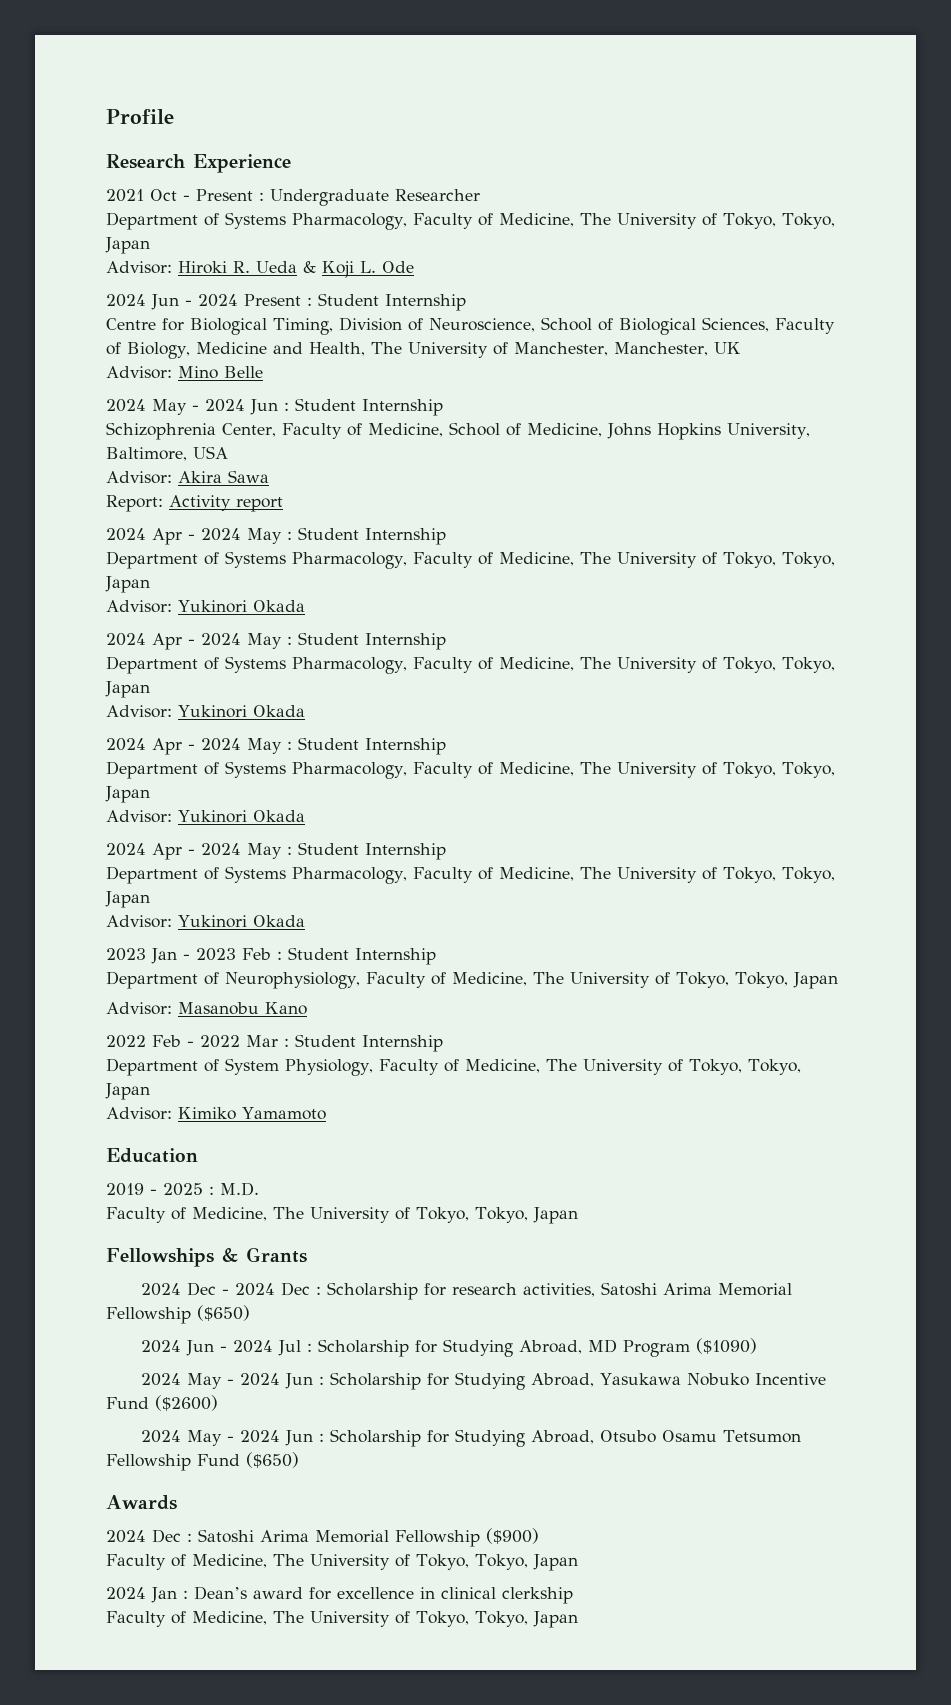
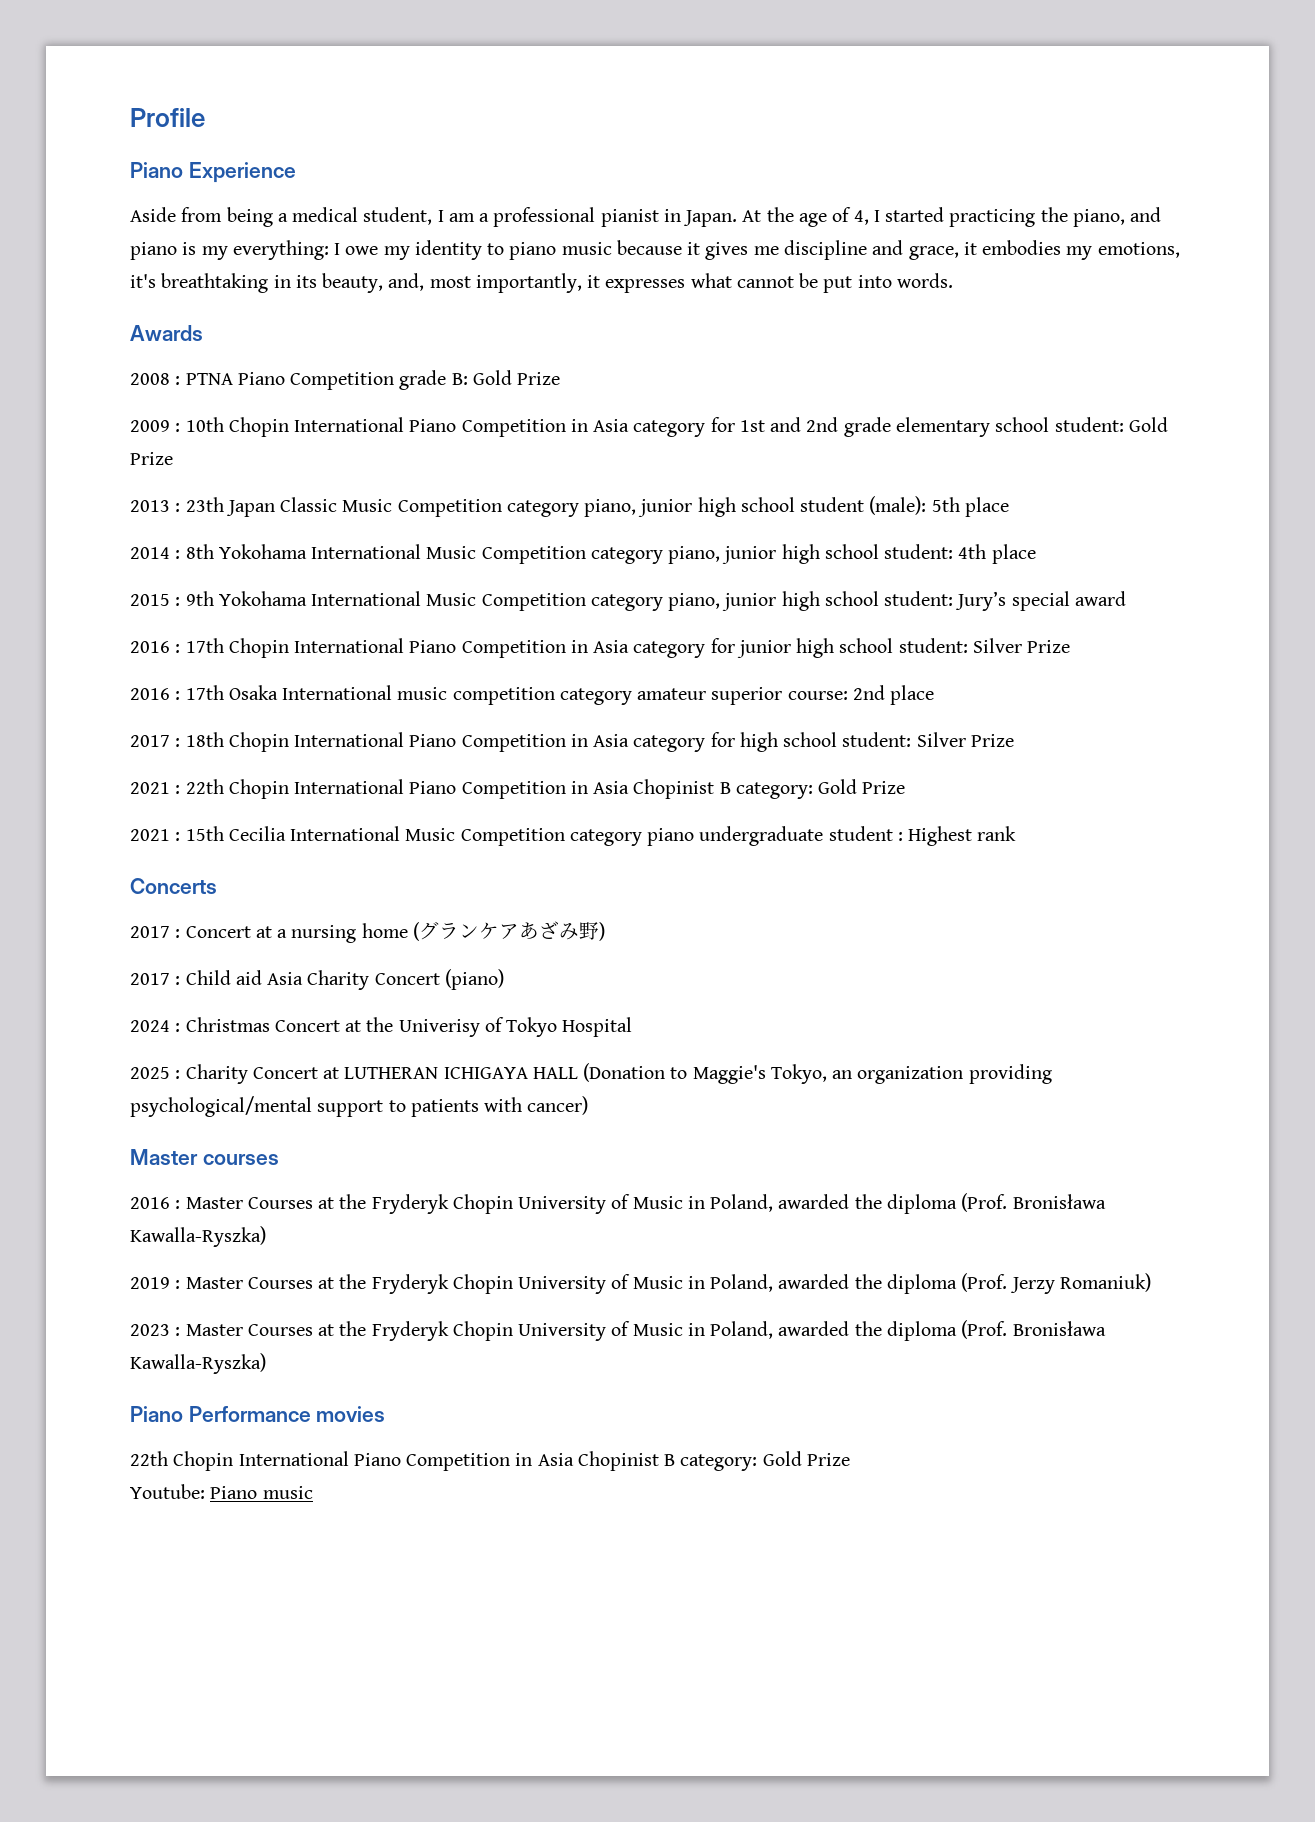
[106,154,185,169] Research -> [130,162,183,178] Piano
[106,189,480,206] [106,212,835,230] [105,237,150,254] [106,261,414,278] [106,293,466,311] [106,317,835,335] [106,342,741,359] [106,366,263,379] [106,398,443,416] [106,422,810,440] [106,446,228,461] [106,470,269,484] [106,495,283,512] [106,527,446,545] [106,551,835,569] [105,576,150,593] [106,600,305,613] [106,632,446,650] [106,656,835,674] [105,681,150,698] [106,705,305,718] [106,737,446,755] [106,761,835,779] [105,786,150,803] [106,810,305,823] [106,842,446,860] [106,866,835,884] [105,891,150,908] [106,915,305,928] [106,947,436,965] [106,971,838,989] [106,1002,307,1015] [106,1034,443,1052] [106,1058,801,1076] [105,1083,150,1100] [106,1107,326,1120] [106,1148,198,1163] [106,1182,259,1196] [106,1207,578,1224] [106,1247,307,1267] [141,1282,793,1300] [106,1305,250,1324] [141,1338,758,1357] [141,1372,827,1390] [106,1395,218,1411] [141,1429,802,1447] [106,1452,299,1471] [106,1495,177,1510] [106,1528,539,1547] [106,1554,578,1571] [106,1586,573,1604] [106,1611,578,1628] 2021 Oct - Present : Undergraduate Researcher // Department of Systems Pharmacology, Faculty of Medicine, The University of Tokyo, Tokyo, Japan // Advisor: Hiroki R. Ueda & Koji L. Ode // 2024 Jun - 2024 Present : Student Internship // Centre for Biological Timing, Division of Neuroscience, School of Biological Sciences, Faculty of Biology, Medicine and Health, The University of Manchester, Manchester, UK // Advisor: Mino Belle // 2024 May - 2024 Jun : Student Internship // Schizophrenia Center, Faculty of Medicine, School of Medicine, Johns Hopkins University, Baltimore, USA // Advisor: Akira Sawa // Report: Activity report // 2024 Apr - 2024 May : Student Internship // Department of Systems Pharmacology, Faculty of Medicine, The University of Tokyo, Tokyo, Japan // Advisor: Yukinori Okada // 2024 Apr - 2024 May : Student Internship // Department of Systems Pharmacology, Faculty of Medicine, The University of Tokyo, Tokyo, Japan // Advisor: Yukinori Okada // 2024 Apr - 2024 May : Student Internship // Department of Systems Pharmacology, Faculty of Medicine, The University of Tokyo, Tokyo, Japan // Advisor: Yukinori Okada // 2024 Apr - 2024 May : Student Internship // Department of Systems Pharmacology, Faculty of Medicine, The University of Tokyo, Tokyo, Japan // Advisor: Yukinori Okada // 2023 Jan - 2023 Feb : Student Internship // Department of Neurophysiology, Faculty of Medicine, The University of Tokyo, Tokyo, Japan // Advisor: Masanobu Kano // 2022 Feb - 2022 Mar : Student Internship // Department of System Physiology, Faculty of Medicine, The University of Tokyo, Tokyo, Japan // Advisor: Kimiko Yamamoto // Education // 2019 - 2025 : M.D. // Faculty of Medicine, The University of Tokyo, Tokyo, Japan // Fellowships & Grants // 2024 Dec - 2024 Dec : Scholarship for research activities, Satoshi Arima Memorial Fellowship ($650) // 2024 Jun - 2024 Jul : Scholarship for Studying Abroad, MD Program ($1090) // 2024 May - 2024 Jun : Scholarship for Studying Abroad, Yasukawa Nobuko Incentive Fund ($2600) // 2024 May - 2024 Jun : Scholarship for Studying Abroad, Otsubo Osamu Tetsumon Fellowship Fund ($650) // Awards // 2024 Dec : Satoshi Arima Memorial Fellowship ($900) // Faculty of Medicine, The University of Tokyo, Tokyo, Japan // 2024 Jan : Dean’s award for excellence in clinical clerkship // Faculty of Medicine, The University of Tokyo, Tokyo, Japan -> [130,207,1162,227] [130,240,1180,260] [130,273,953,293] [130,325,203,341] [130,370,561,390] [130,417,1168,437] [130,452,173,465] [130,496,1009,517] [130,544,1036,564] [130,591,1126,611] [130,638,1071,658] [130,685,935,705] [130,732,1014,752] [130,779,906,799] [130,826,1017,846] [130,878,217,894] [130,921,605,943] [130,969,504,990] [130,1017,633,1037] [130,1063,1052,1084] [130,1096,589,1117] [130,1149,279,1165] [130,1193,1106,1214] [130,1226,266,1247] [130,1273,1151,1294] [130,1320,1106,1341] [130,1353,266,1374] [130,1406,386,1422] [130,1451,850,1471] [130,1484,313,1499] Aside from being a medical student, I am a professional pianist in Japan. At the age of 4, I started practicing the piano, and piano is my everything: I owe my identity to piano music because it gives me discipline and grace, it embodies my emotions, it's breathtaking in its beauty, and, most importantly, it expresses what cannot be put into words. // Awards // 2008 : PTNA Piano Competition grade B: Gold Prize // 2009 : 10th Chopin International Piano Competition in Asia category for 1st and 2nd grade elementary school student: Gold Prize // 2013 : 23th Japan Classic Music Competition category piano, junior high school student (male): 5th place // 2014 : 8th Yokohama International Music Competition category piano, junior high school student: 4th place // 2015 : 9th Yokohama International Music Competition category piano, junior high school student: Jury’s special award // 2016 : 17th Chopin International Piano Competition in Asia category for junior high school student: Silver Prize // 2016 : 17th Osaka International music competition category amateur superior course: 2nd place // 2017 : 18th Chopin International Piano Competition in Asia category for high school student: Silver Prize // 2021 : 22th Chopin International Piano Competition in Asia Chopinist B category: Gold Prize // 2021 : 15th Cecilia International Music Competition category piano undergraduate student : Highest rank // Concerts // 2017 : Concert at a nursing home (グランケアあざみ野) // 2017 : Child aid Asia Charity Concert (piano) // 2024 : Christmas Concert at the Univerisy of Tokyo Hospital // 2025 : Charity Concert at LUTHERAN ICHIGAYA HALL (Donation to Maggie's Tokyo, an organization providing psychological/mental support to patients with cancer) // Master courses // 2016 : Master Courses at the Fryderyk Chopin University of Music in Poland, awarded the diploma (Prof. Bronisława Kawalla-Ryszka) // 2019 : Master Courses at the Fryderyk Chopin University of Music in Poland, awarded the diploma (Prof. Jerzy Romaniuk) // 2023 : Master Courses at the Fryderyk Chopin University of Music in Poland, awarded the diploma (Prof. Bronisława Kawalla-Ryszka) // Piano Performance movies // 22th Chopin International Piano Competition in Asia Chopinist B category: Gold Prize // Youtube: Piano music

